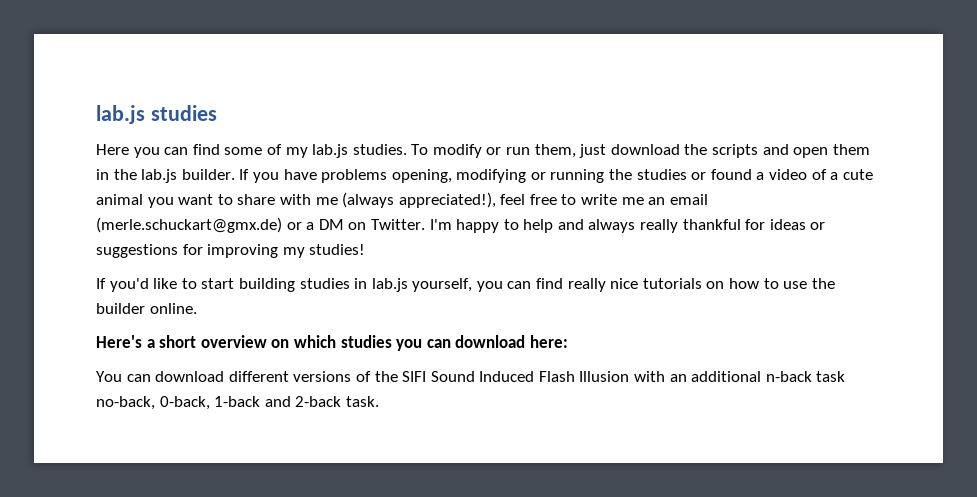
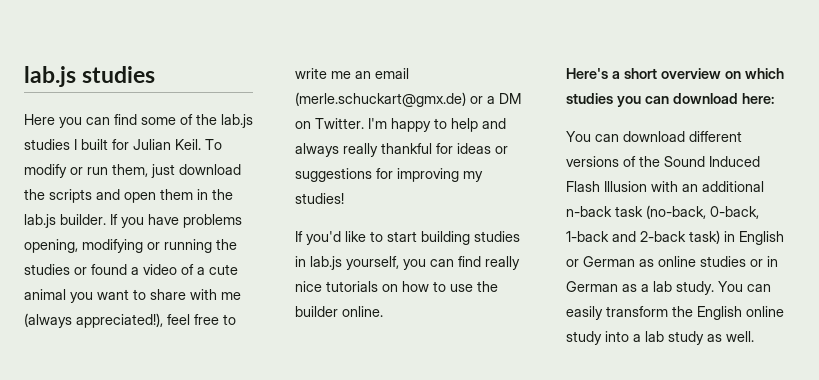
[285,144,407,158] my lab.js studies. -> [196,114,253,128] [24,139,201,150] the lab.js studies I built for Julian Keil.
[402,371,427,382] SIFI -> (660, 161) none
[96,396,155,410] no-back, -> [646,205,706,219] (no-back,
[345,396,379,407] task. -> [689,230,784,245] [566,256,778,267] [566,281,771,295] [566,306,784,320] [566,331,754,345] task) in English or German as online studies or in German as a lab study. You can easily transform the English online study into a lab study as well.

